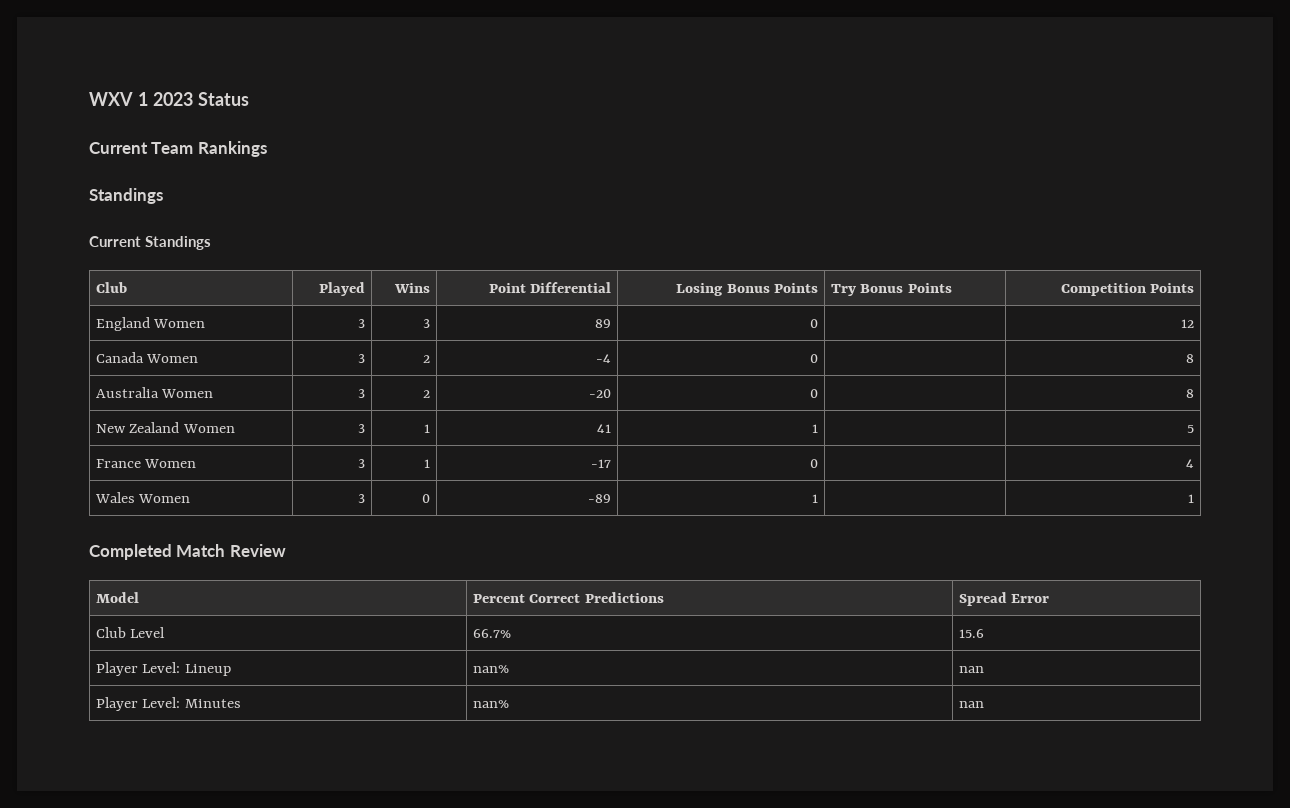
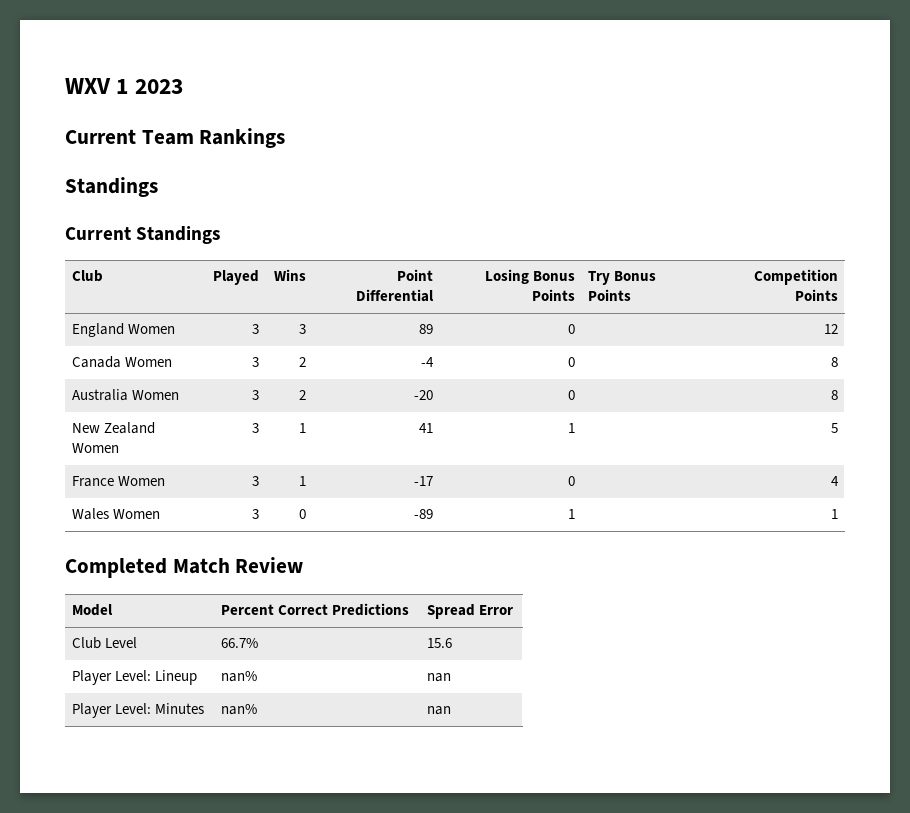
[197,92,249,106] Status -> (183, 86) none

